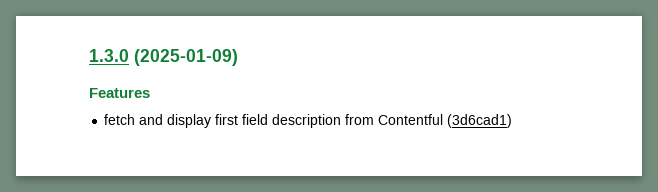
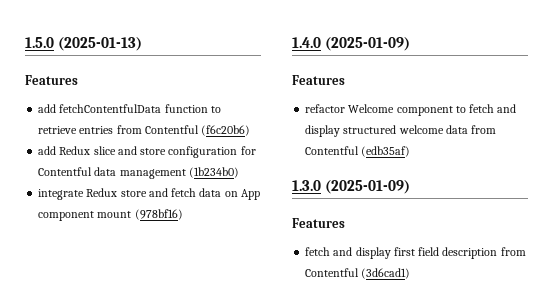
(89, 55) none -> [25,37,143,51] [25,75,78,85] [38,104,221,113] [38,125,251,136] [38,146,256,158] [38,167,239,179] [38,188,260,200] [38,209,183,221] [292,37,411,51] [292,75,345,85] [305,104,517,116] [305,125,497,137] [305,146,411,157] 1.5.0 (2025-01-13) // Features // add fetchContentfulData function to retrieve entries from Contentful (f6c20b6) // add Redux slice and store configuration for Contentful data management (1b234b0) // integrate Redux store and fetch data on App component mount (978bf16) // 1.4.0 (2025-01-09) // Features // refactor Welcome component to fetch and display structured welcome data from Contentful (edb35af) //

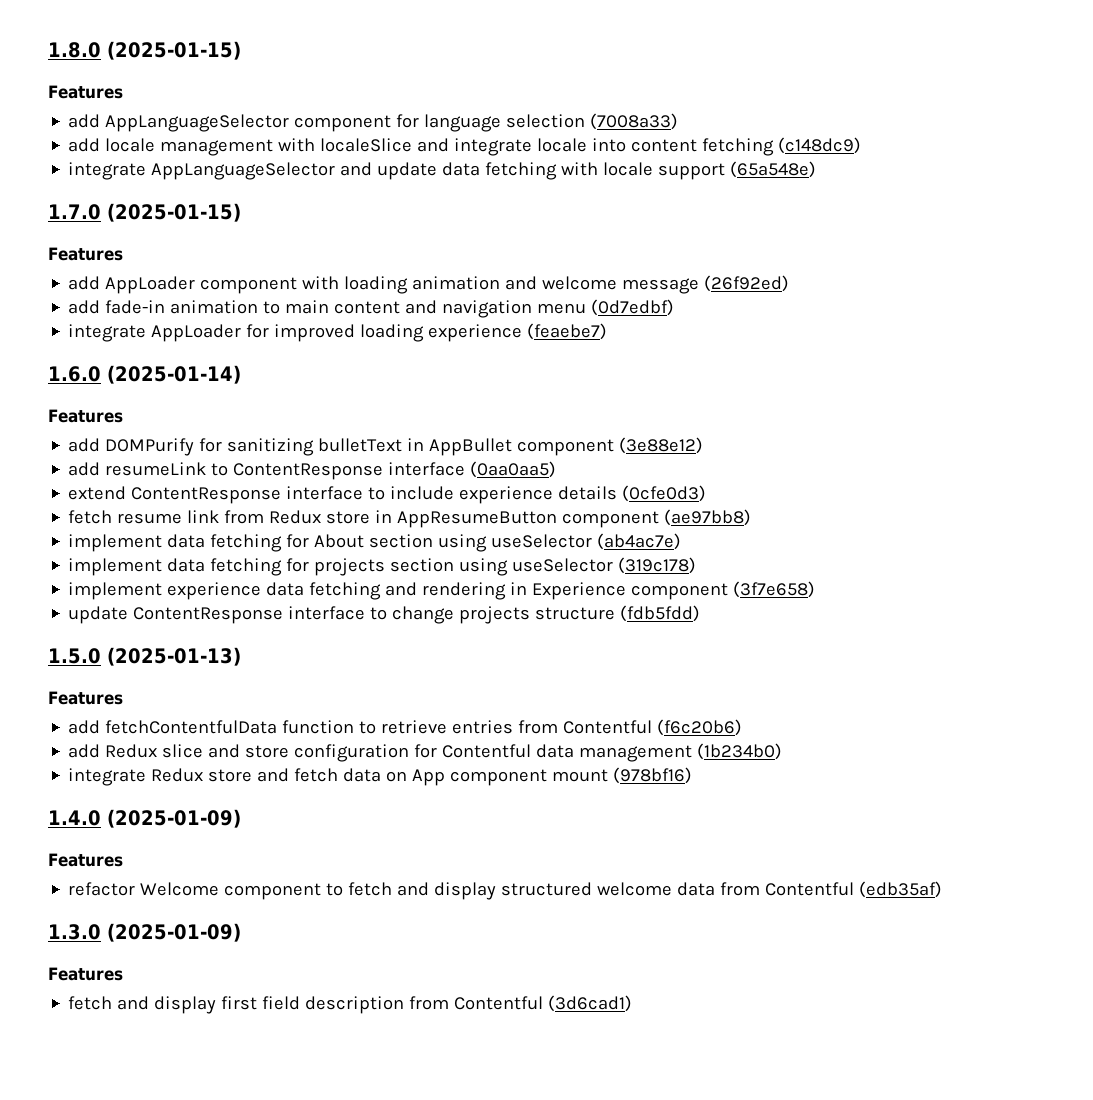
(25, 42) none -> [48,41,241,60] [48,85,123,99] [68,113,679,132] [68,137,862,156] [68,161,817,180] [48,203,241,222] [48,247,123,261] [68,275,790,294] [68,299,675,318] [68,323,608,342] [48,365,241,384] [48,409,123,423] [68,437,704,456] [68,461,557,480] [68,485,707,504] [68,509,752,528] [68,533,682,552] [68,557,697,576] [68,581,816,600] [68,605,701,624] 1.8.0 (2025-01-15) // Features // add AppLanguageSelector component for language selection (7008a33) // add locale management with localeSlice and integrate locale into content fetching (c148dc9) // integrate AppLanguageSelector and update data fetching with locale support (65a548e) // 1.7.0 (2025-01-15) // Features // add AppLoader component with loading animation and welcome message (26f92ed) // add fade-in animation to main content and navigation menu (0d7edbf) // integrate AppLoader for improved loading experience (feaebe7) // 1.6.0 (2025-01-14) // Features // add DOMPurify for sanitizing bulletText in AppBullet component (3e88e12) // add resumeLink to ContentResponse interface (0aa0aa5) // extend ContentResponse interface to include experience details (0cfe0d3) // fetch resume link from Redux store in AppResumeButton component (ae97bb8) // implement data fetching for About section using useSelector (ab4ac7e) // implement data fetching for projects section using useSelector (319c178) // implement experience data fetching and rendering in Experience component (3f7e658) // update ContentResponse interface to change projects structure (fdb5fdd) //

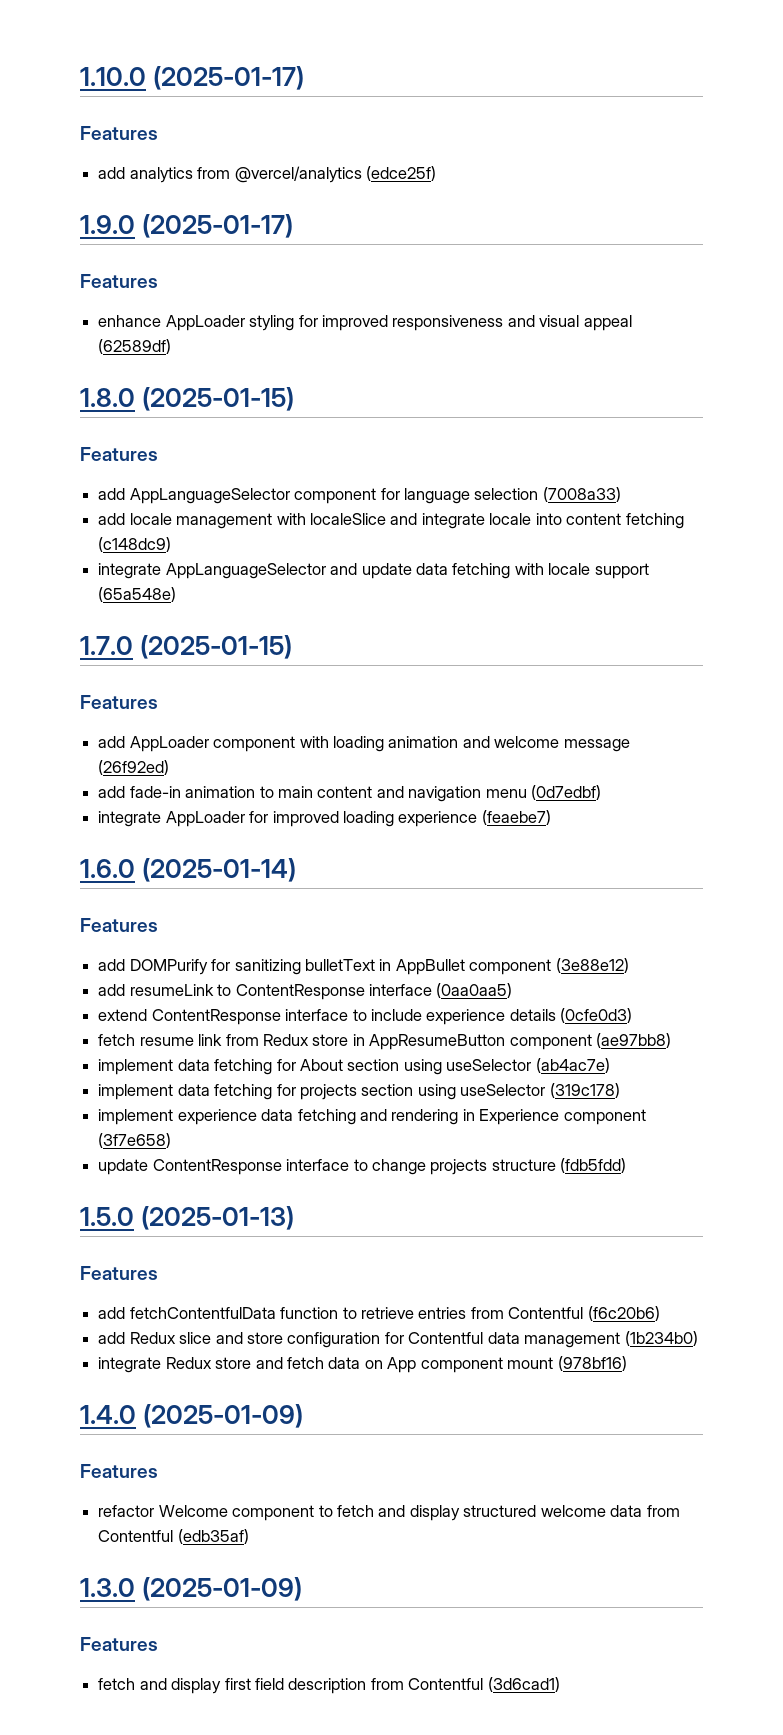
(48, 50) none -> [80,66,305,90] [80,126,158,140] [98,166,436,183] [80,214,294,238] [80,274,158,288] [98,315,632,331] [98,339,172,354] 1.10.0 (2025-01-17) // Features // add analytics from @vercel/analytics (edce25f) // 1.9.0 (2025-01-17) // Features // enhance AppLoader styling for improved responsiveness and visual appeal (62589df) //

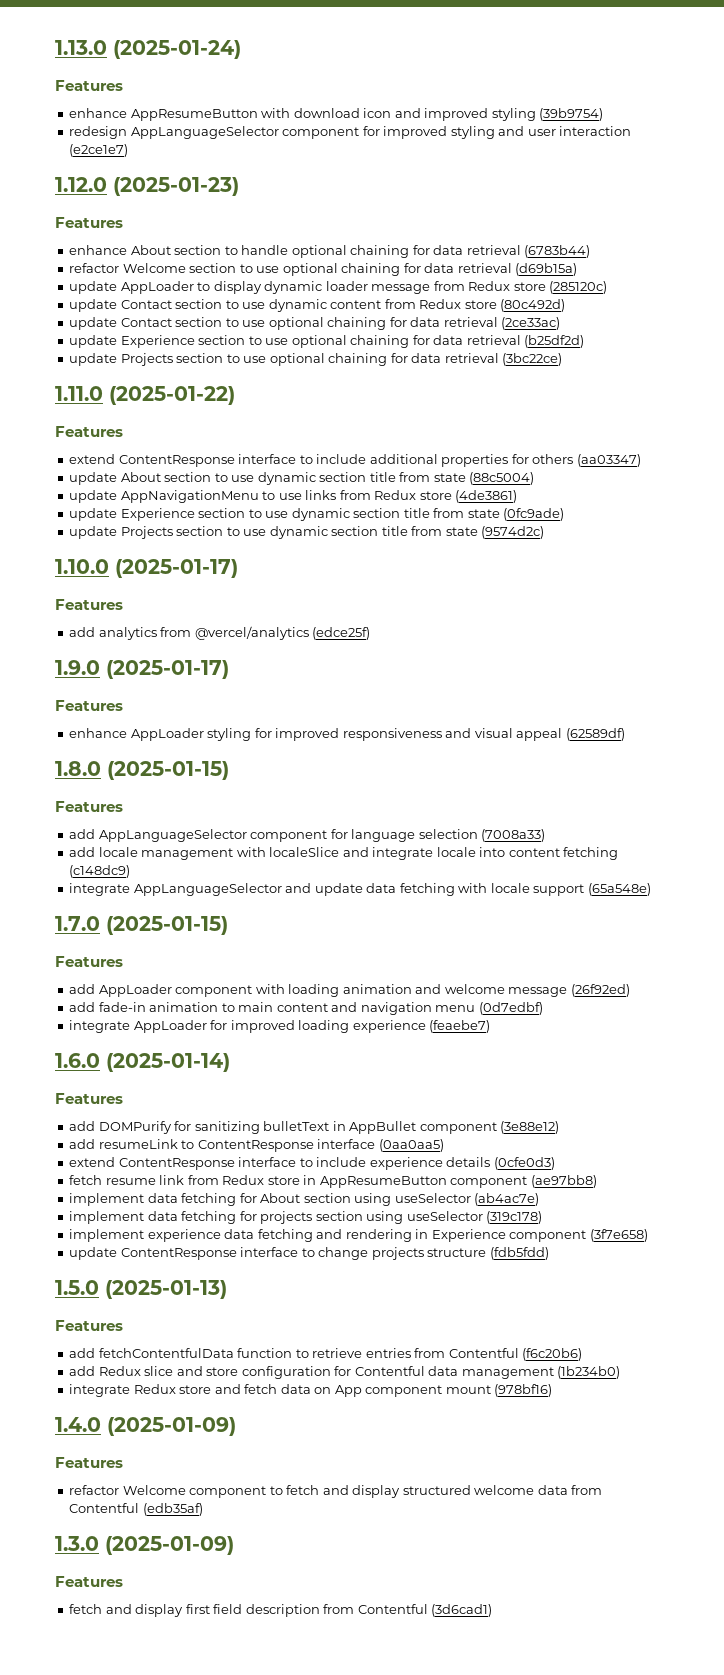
(80, 76) none -> [55,40,241,59] [55,80,123,91] [69,108,604,121] [69,126,632,139] [69,144,129,157] [55,177,239,196] [55,217,123,228] [69,245,591,258] [69,263,578,276] [69,281,608,294] [69,299,566,312] [69,317,561,330] [69,335,585,348] [69,353,563,366] [55,386,235,405] [55,426,123,437] [69,454,641,467] [69,472,535,485] [69,490,518,503] [69,508,565,521] [69,526,545,539] 1.13.0 (2025-01-24) // Features // enhance AppResumeButton with download icon and improved styling (39b9754) // redesign AppLanguageSelector component for improved styling and user interaction (e2ce1e7) // 1.12.0 (2025-01-23) // Features // enhance About section to handle optional chaining for data retrieval (6783b44) // refactor Welcome section to use optional chaining for data retrieval (d69b15a) // update AppLoader to display dynamic loader message from Redux store (285120c) // update Contact section to use dynamic content from Redux store (80c492d) // update Contact section to use optional chaining for data retrieval (2ce33ac) // update Experience section to use optional chaining for data retrieval (b25df2d) // update Projects section to use optional chaining for data retrieval (3bc22ce) // 1.11.0 (2025-01-22) // Features // extend ContentResponse interface to include additional properties for others (aa03347) // update About section to use dynamic section title from state (88c5004) // update AppNavigationMenu to use links from Redux store (4de3861) // update Experience section to use dynamic section title from state (0fc9ade) // update Projects section to use dynamic section title from state (9574d2c) //

